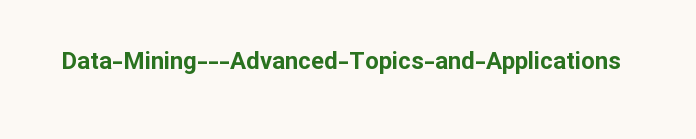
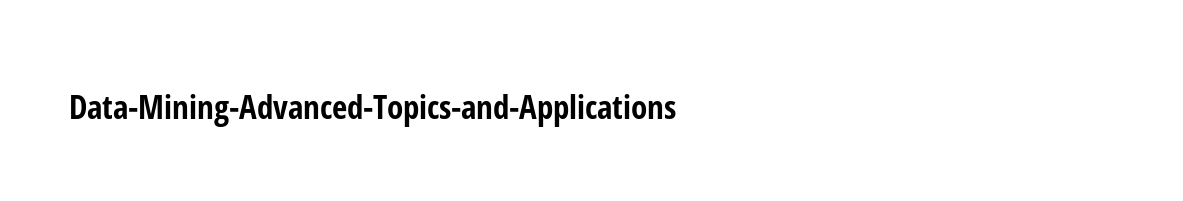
[61,51,621,74] Data-Mining---Advanced-Topics-and-Applications -> [69,94,676,127] Data-Mining-Advanced-Topics-and-Applications

